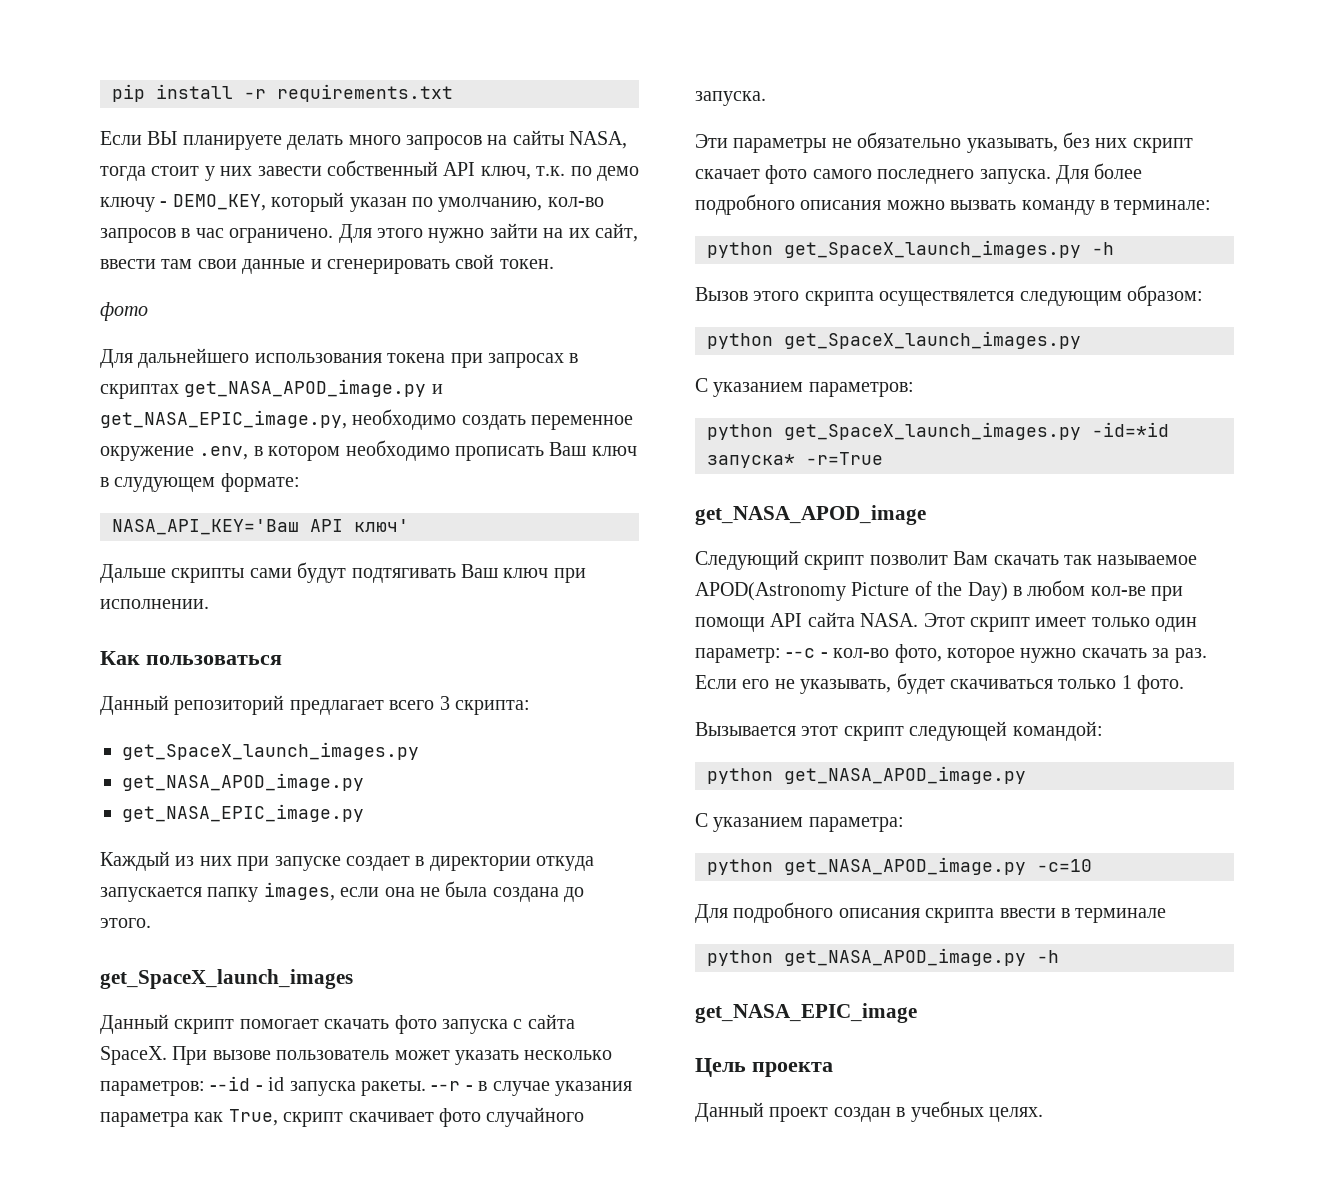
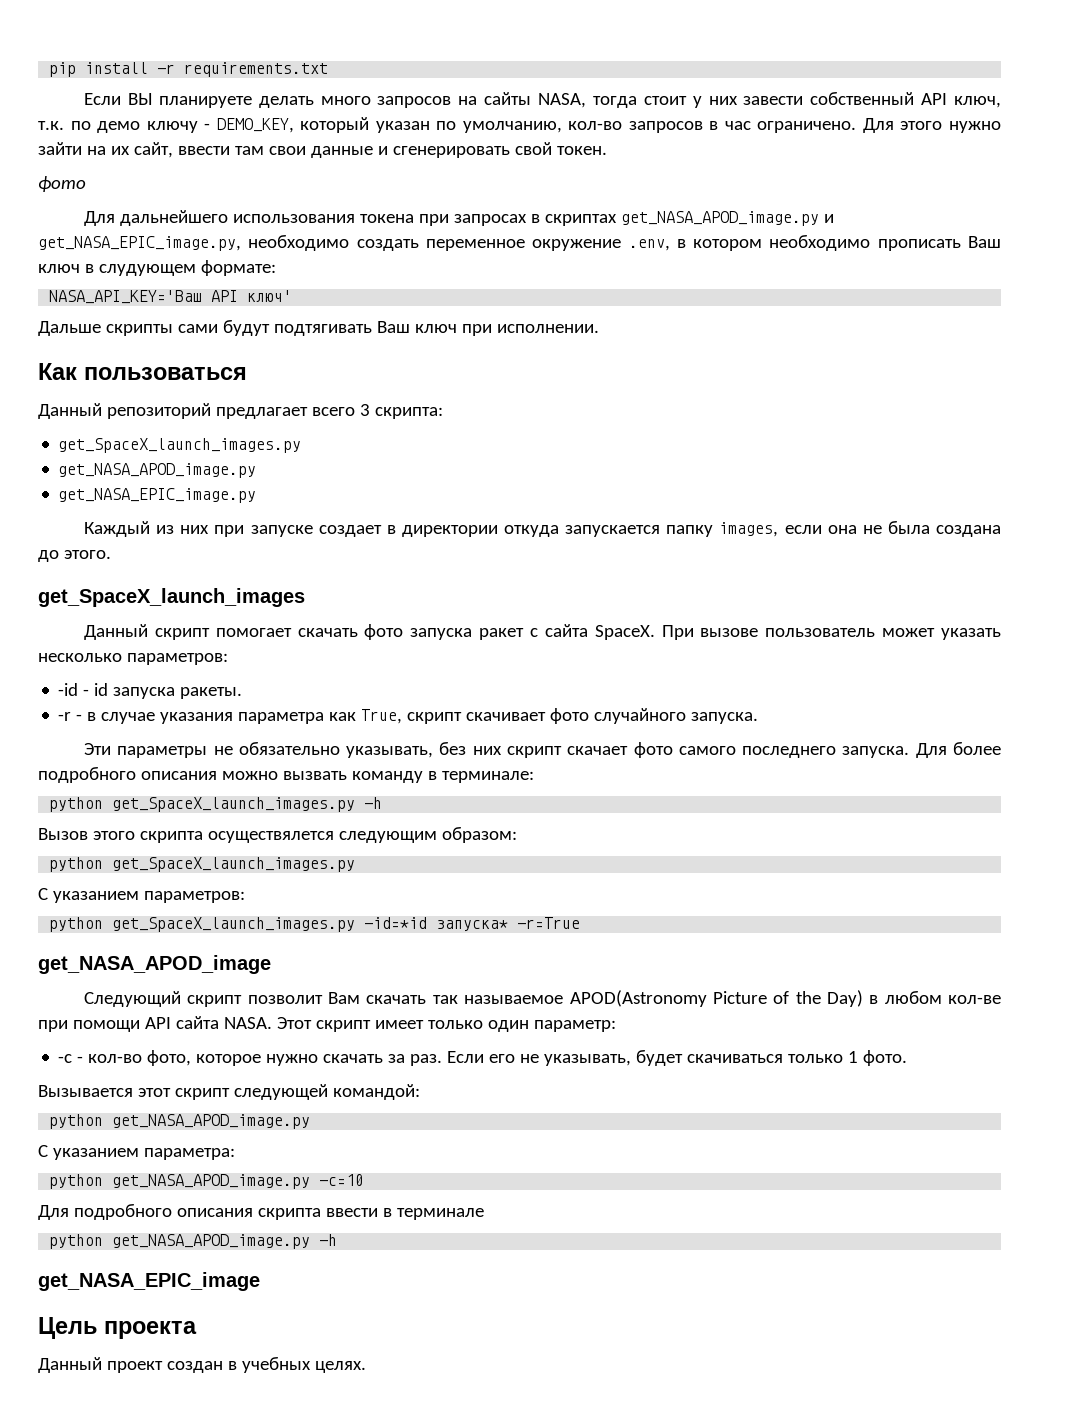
(508, 1026) none -> [479,628,525,640] ракет
[210,1076,251,1091] --id -> [58,683,79,696] // -id
[431,1081,461,1091] --r -> [58,712,72,721] // -r
[786,648,816,658] --c -> [58,1054,73,1063] // -c

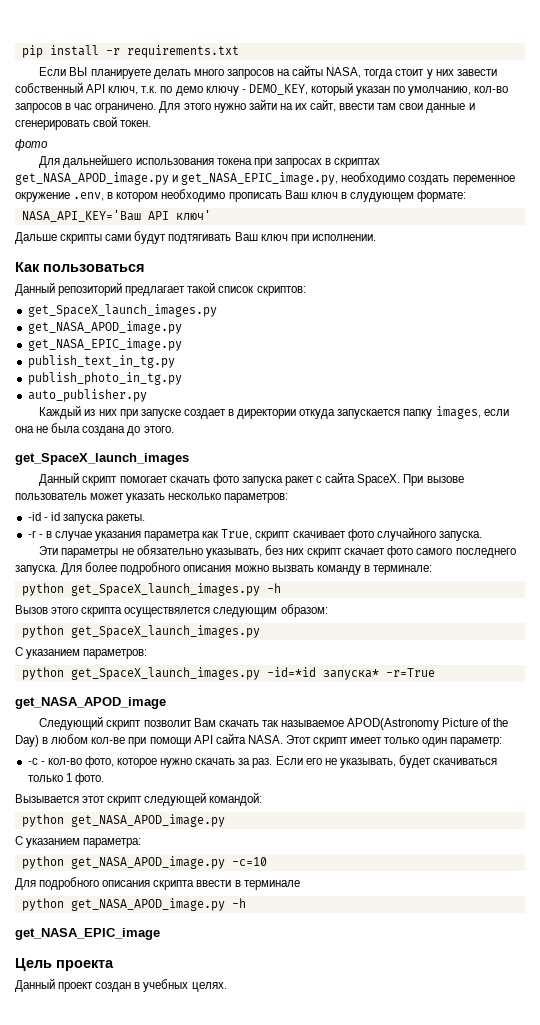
[311,404,443,419] всего 3 скрипта: -> [187,282,306,296] такой список скриптов:
(257, 495) none -> [27,355,175,368] [27,372,182,385] [27,389,147,402] // publish_text_in_tg.py // publish_photo_in_tg.py // auto_publisher.py

